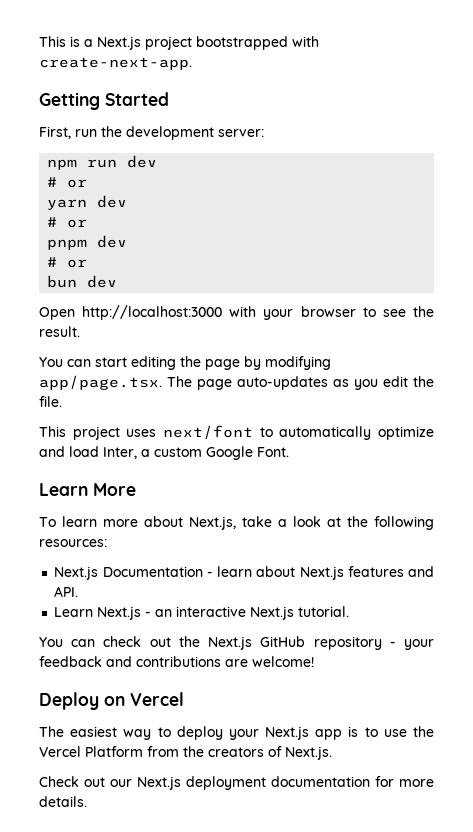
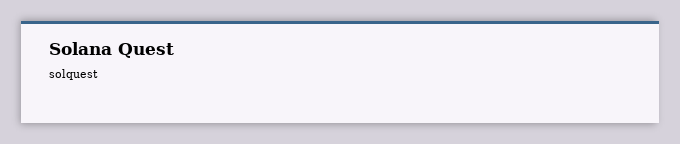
[39,36,319,50] [39,57,192,70] [39,92,169,110] [39,126,264,140] [47,155,158,170] [47,177,88,188] [47,195,128,210] [47,217,88,228] [47,235,128,250] [47,257,88,268] [47,275,118,288] [39,305,435,320] [39,326,80,337] [39,356,331,370] [39,375,434,390] [39,396,62,407] [39,425,434,440] [39,446,289,460] [39,483,136,496] [39,516,434,530] [39,539,107,547] [54,566,435,580] [54,586,79,597] [54,606,350,620] [39,636,435,650] [39,656,314,667] [39,692,184,710] [39,726,435,740] [39,746,332,760] [39,776,434,790] [39,796,87,807] This is a Next.js project bootstrapped with create-next-app. // Getting Started // First, run the development server: // npm run dev // # or // yarn dev // # or // pnpm dev // # or // bun dev // Open http://localhost:3000 with your browser to see the result. // You can start editing the page by modifying app/page.tsx. The page auto-updates as you edit the file. // This project uses next/font to automatically optimize and load Inter, a custom Google Font. // Learn More // To learn more about Next.js, take a look at the following resources: // Next.js Documentation - learn about Next.js features and API. // Learn Next.js - an interactive Next.js tutorial. // You can check out the Next.js GitHub repository - your feedback and contributions are welcome! // Deploy on Vercel // The easiest way to deploy your Next.js app is to use the Vercel Platform from the creators of Next.js. // Check out our Next.js deployment documentation for more details. -> [49,42,174,58] [49,69,98,80] Solana Quest // solquest

